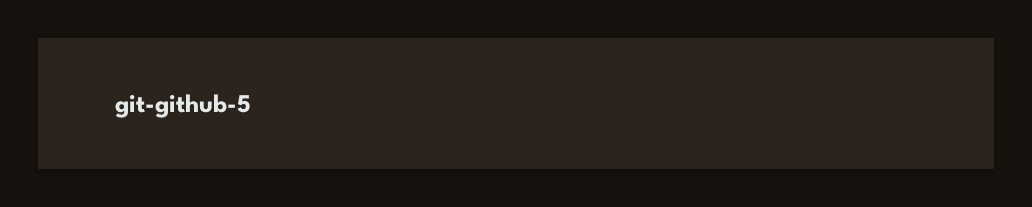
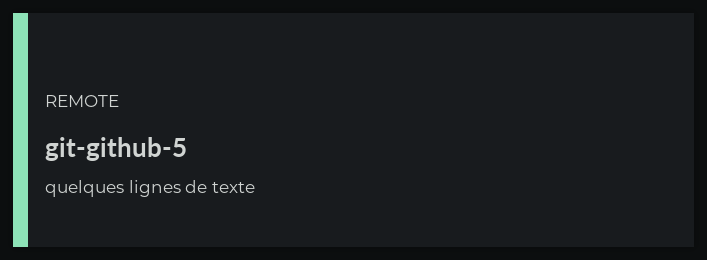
(115, 106) none -> [45,95,119,107] REMOTE //
(251, 106) none -> [45,180,255,197] // quelques lignes de texte

